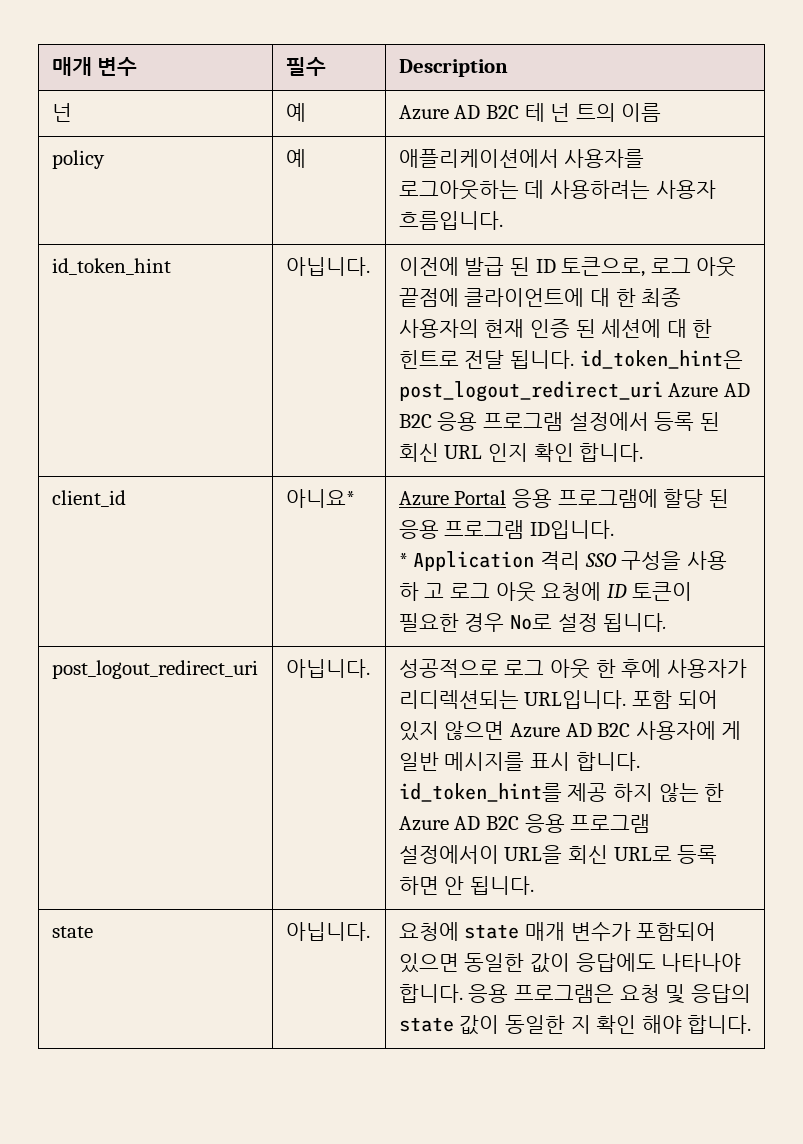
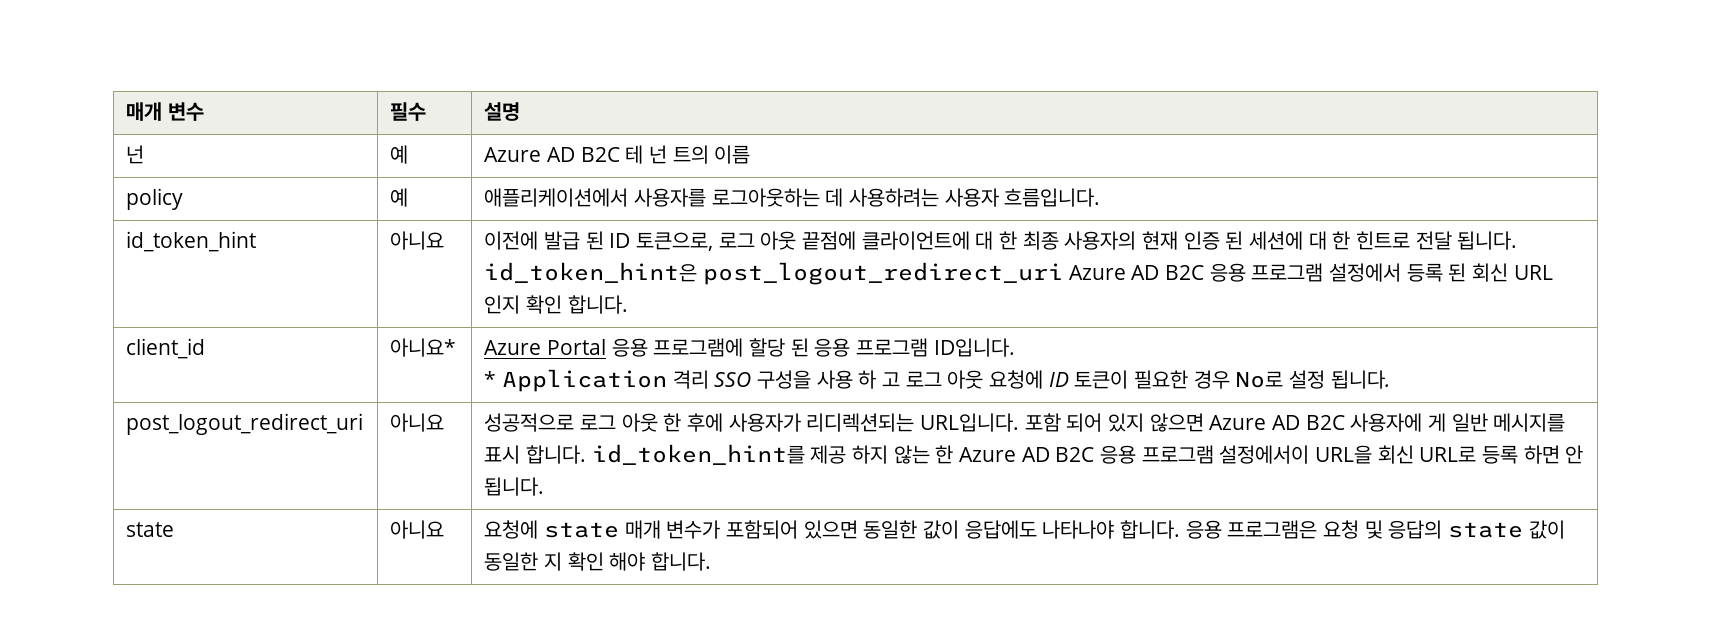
[398,59,508,77] Description -> [484,102,521,121] 설명
[285,257,370,276] 아닙니다. -> [390,231,445,250] 아니요
[285,659,370,678] 아닙니다. -> [390,413,445,432] 아니요
[285,922,370,941] 아닙니다. -> [390,520,445,539] 아니요

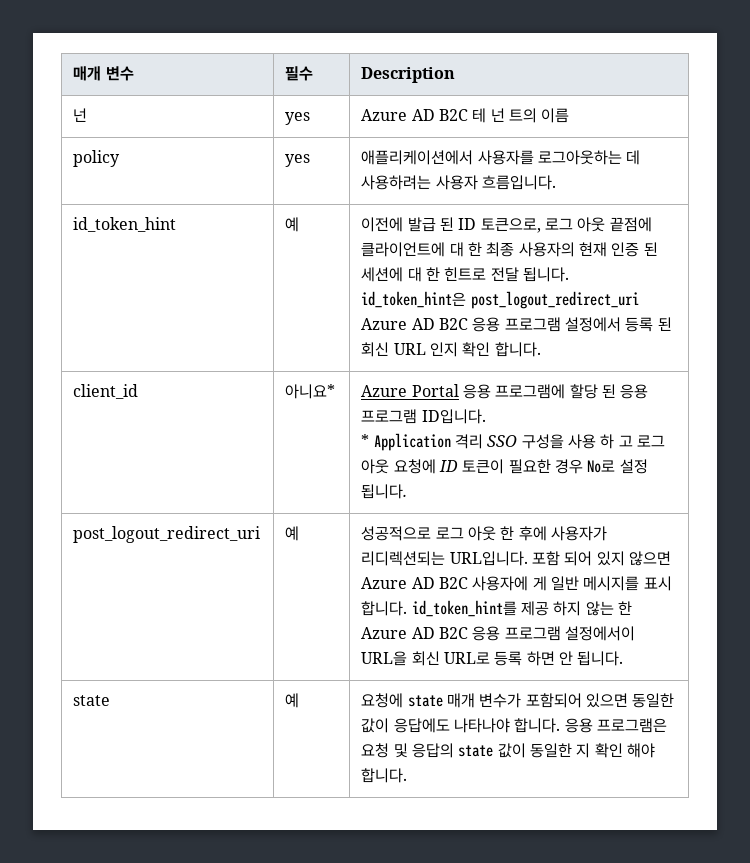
[484,102,521,121] 설명 -> [361,67,456,83] Description
[390,145,409,164] 예 -> [285,112,311,125] yes
[390,188,409,207] 예 -> [285,154,311,167] yes
[390,231,445,250] 아니요 -> [285,217,300,232] 예
[390,413,445,432] 아니요 -> [285,526,300,541] 예
[390,520,445,539] 아니요 -> [285,693,300,708] 예

